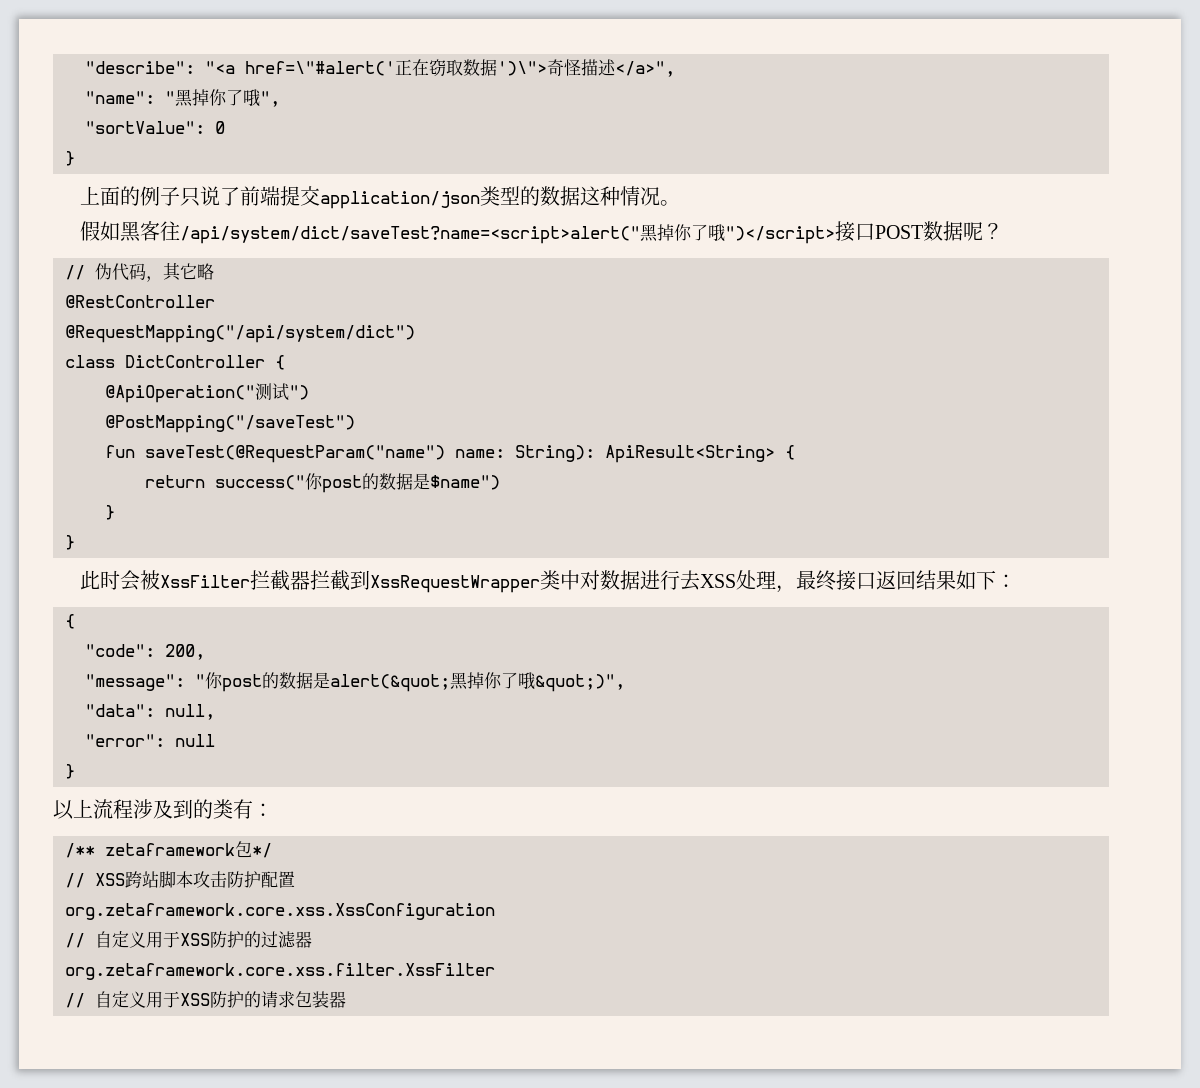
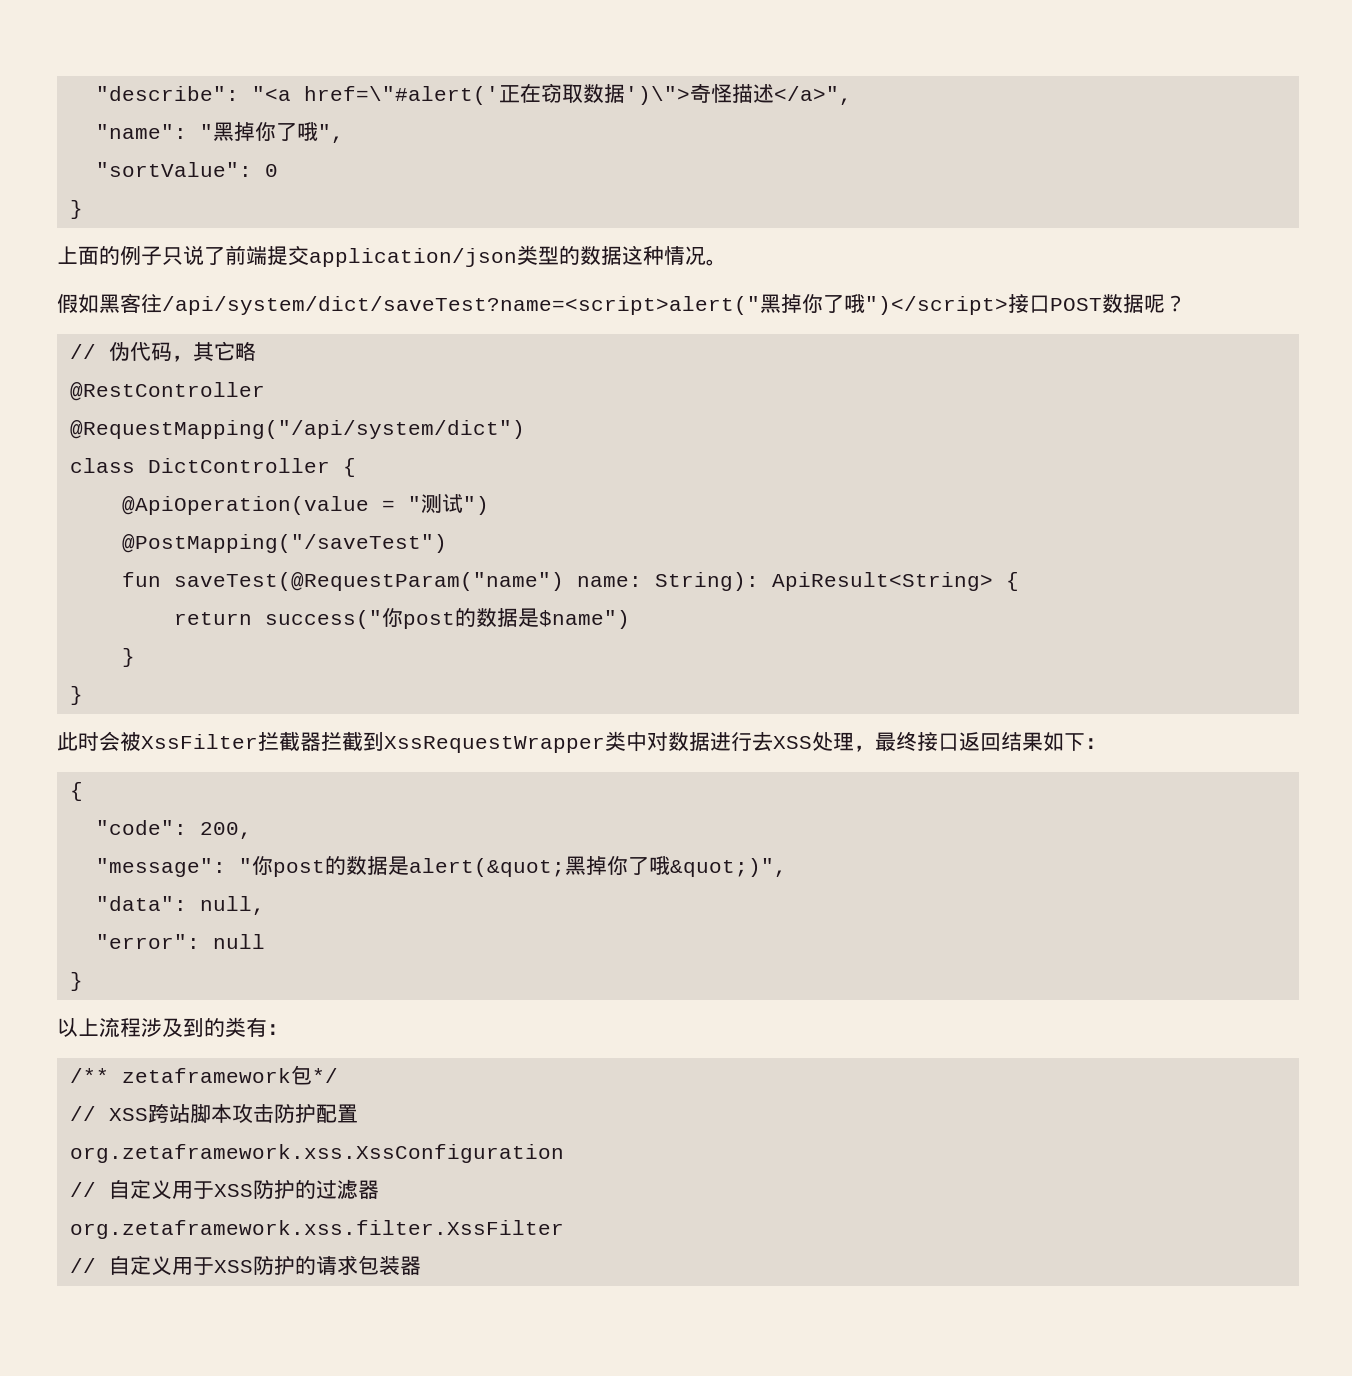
[105,385,255,403] @ApiOperation(" -> [121,496,421,515] @ApiOperation(value = "
[65,903,495,920] org.zetaframework.core.xss.XssConfiguration -> [69,1144,564,1163] org.zetaframework.xss.XssConfiguration
[65,963,495,980] org.zetaframework.core.xss.filter.XssFilter -> [69,1220,564,1239] org.zetaframework.xss.filter.XssFilter

